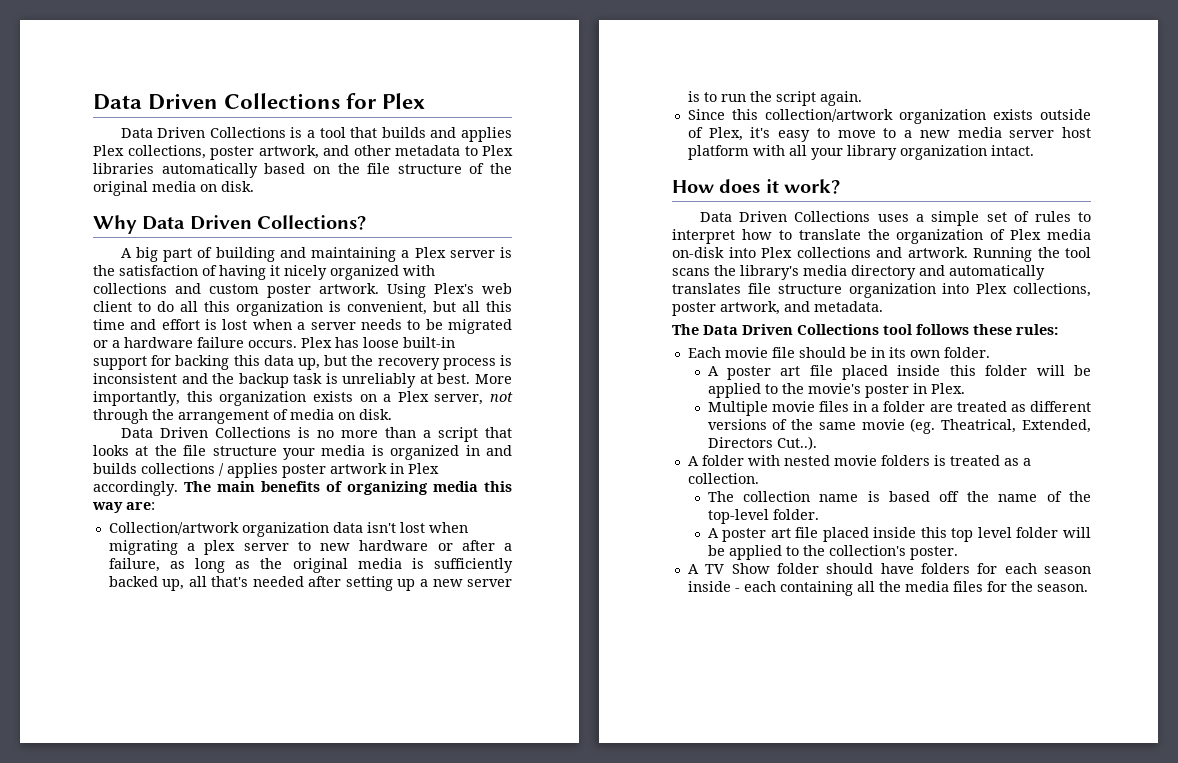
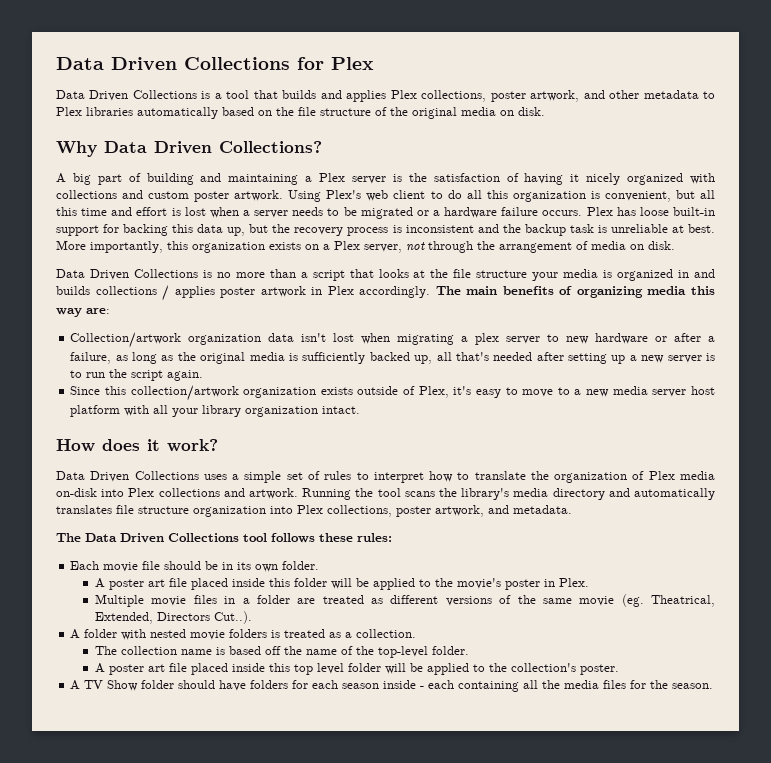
[342,373,417,388] unreliably -> [610,224,668,233] unreliable

